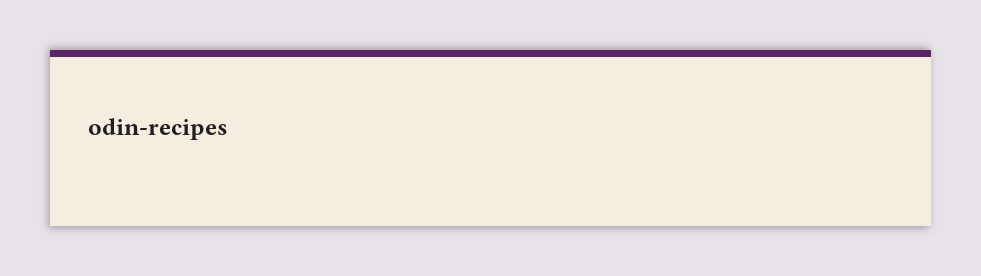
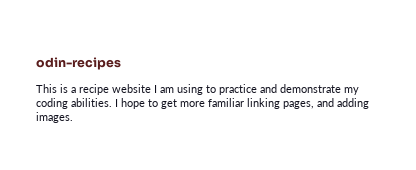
(228, 129) none -> [36,84,359,95] [36,98,369,109] [36,112,73,123] // This is a recipe website I am using to practice and demonstrate my coding abilities. I hope to get more familiar linking pages, and adding images.

